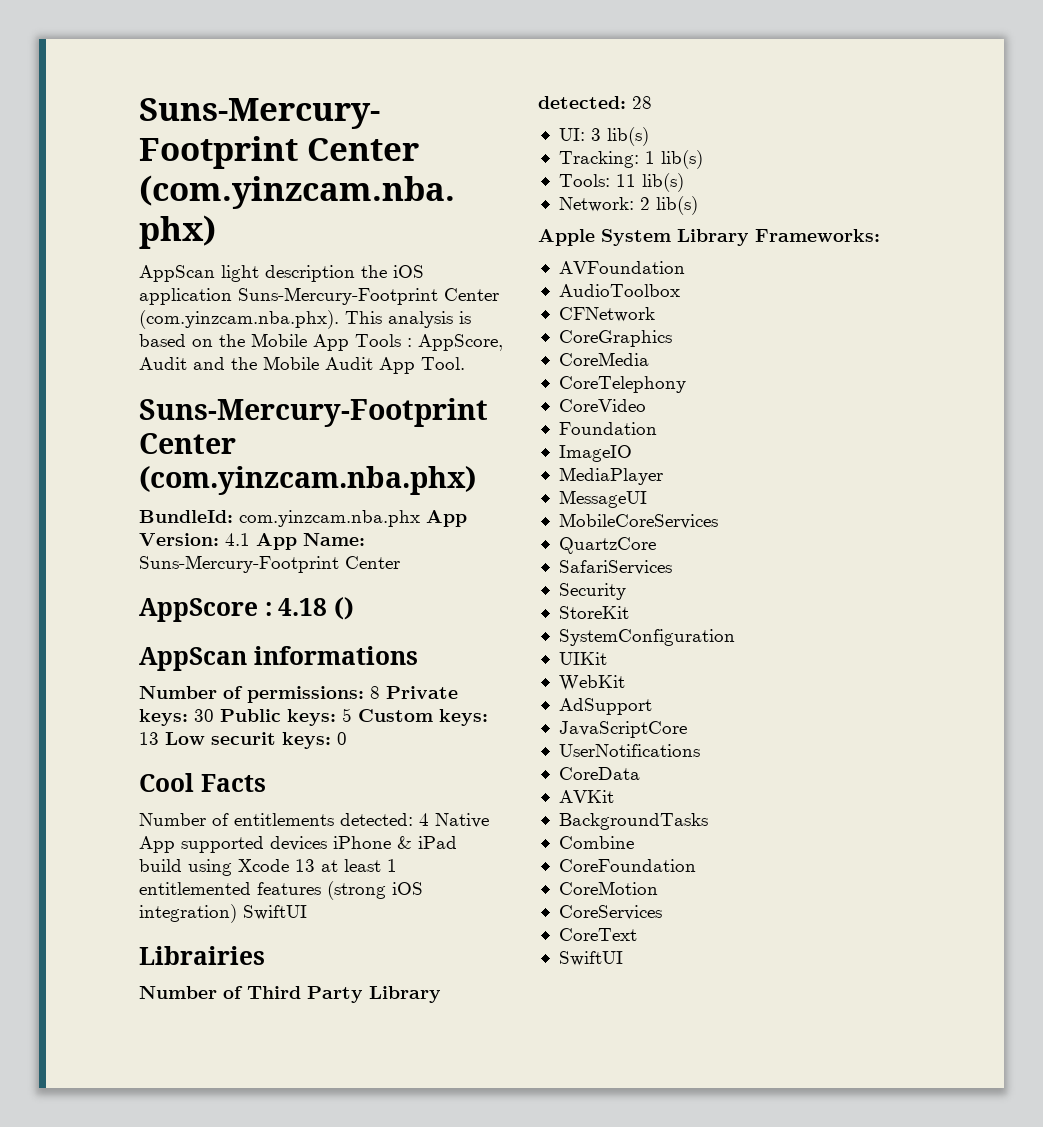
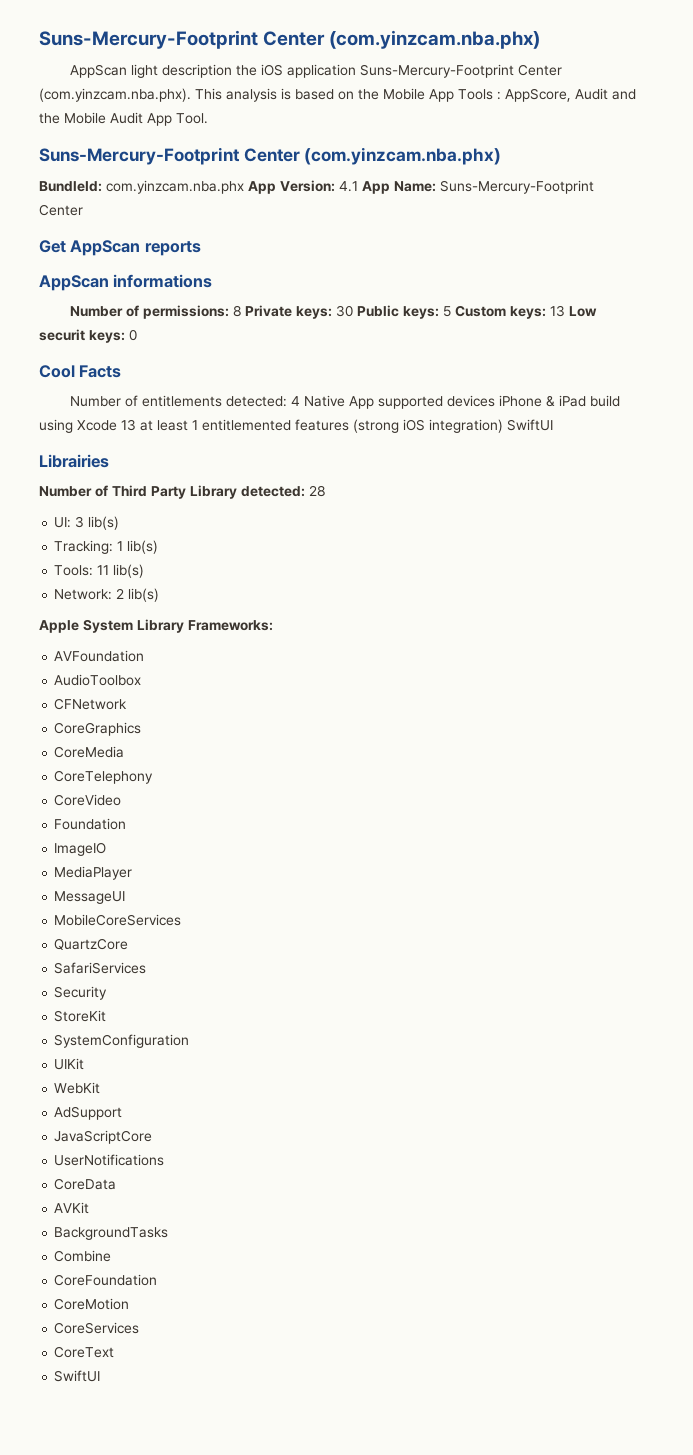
[139,597,354,622] AppScore : 4.18 () -> [39,240,201,256] Get AppScan reports

